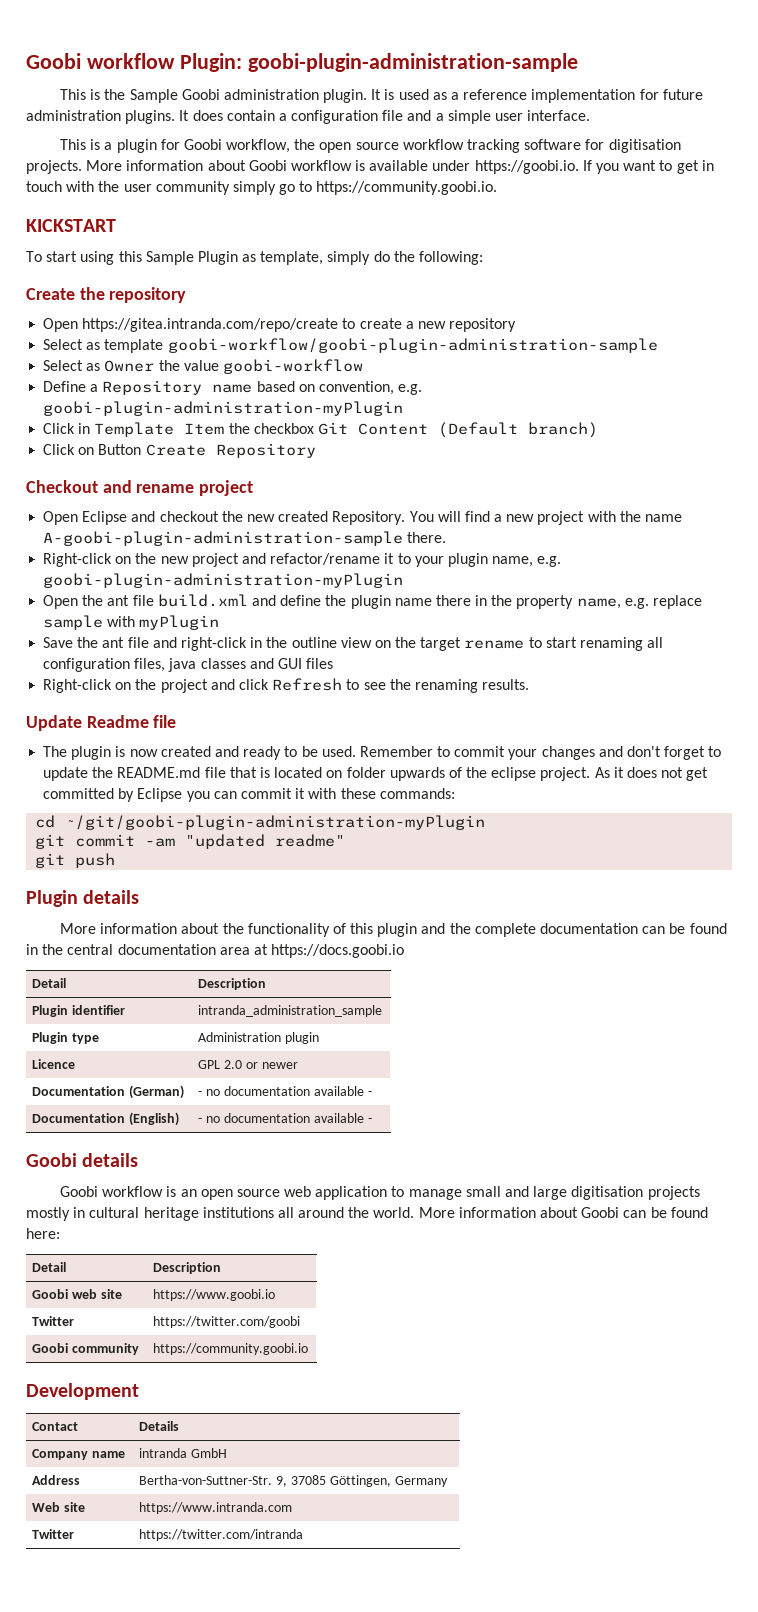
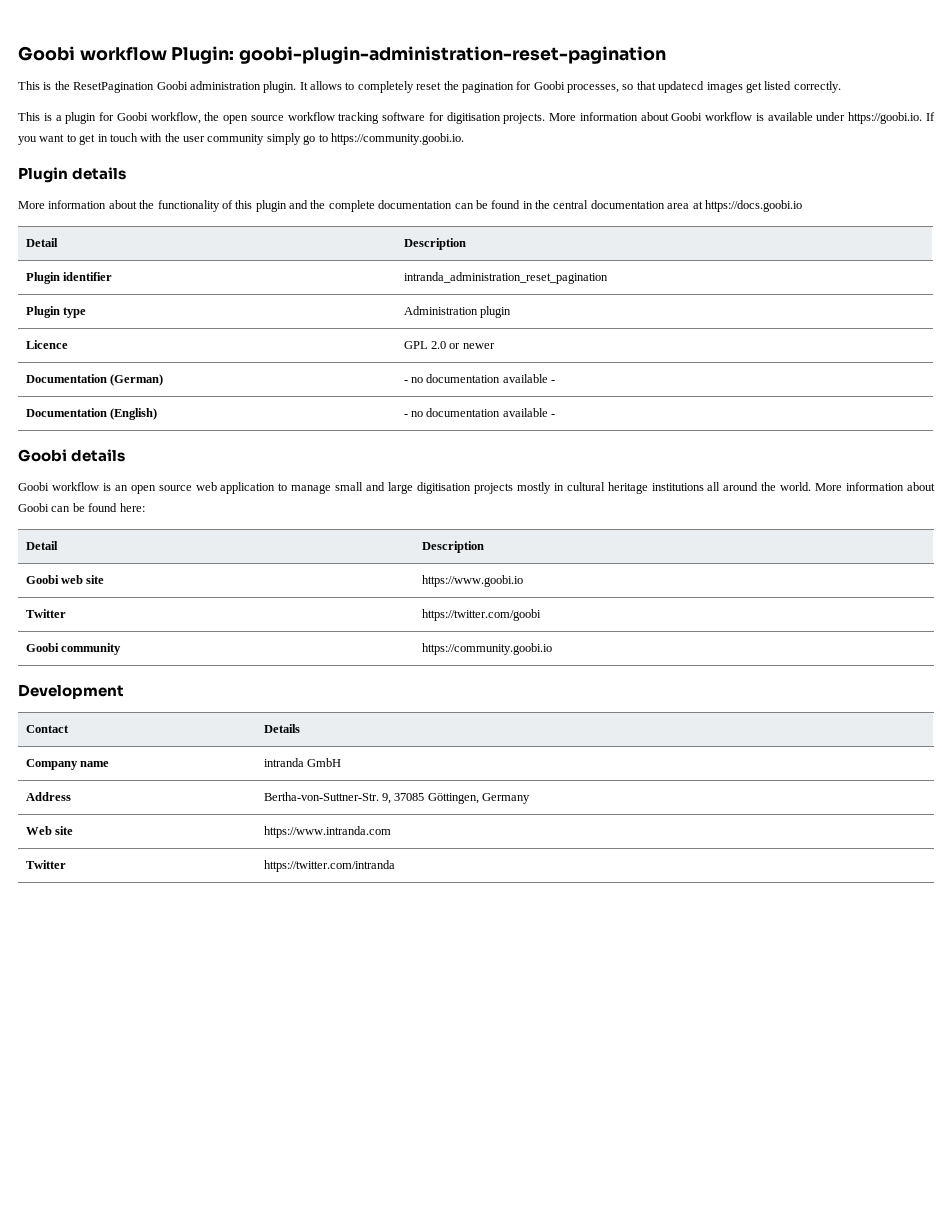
[247,53,578,72] goobi-plugin-administration-sample -> [239,46,667,64] goobi-plugin-administration-reset-pagination
[129,89,178,103] Sample -> [73,82,155,93] ResetPagination
[384,89,703,103] [26,110,591,124] is used as a reference implementation for future administration plugins. It does contain a configuration file and a simple user interface. -> [310,81,841,93] allows to completely reset the pagination for Goobi processes, so that updatecd images get listed correctly.
[26,219,116,232] [26,251,484,265] [26,287,187,303] [43,318,517,332] [43,338,658,353] [43,359,363,374] [43,380,423,395] [43,401,404,416] [43,422,598,438] [43,443,316,458] [26,480,254,496] [43,511,683,525] [43,531,447,546] [43,553,562,567] [43,573,404,588] [43,594,703,609] [43,615,220,630] [43,637,664,651] [43,658,334,672] [43,678,530,693] [26,715,177,731] [43,746,722,760] [43,767,709,781] [43,788,455,802] [35,815,486,830] [35,834,346,849] [35,853,116,868] // KICKSTART // To start using this Sample Plugin as template, simply do the following: // Create the repository // Open https://gitea.intranda.com/repo/create to create a new repository // Select as template goobi-workflow/goobi-plugin-administration-sample // Select as Owner the value goobi-workflow // Define a Repository name based on convention, e.g. goobi-plugin-administration-myPlugin // Click in Template Item the checkbox Git Content (Default branch) // Click on Button Create Repository // Checkout and rename project // Open Eclipse and checkout the new created Repository. You will find a new project with the name A-goobi-plugin-administration-sample there. // Right-click on the new project and refactor/rename it to your plugin name, e.g. goobi-plugin-administration-myPlugin // Open the ant file build.xml and define the plugin name there in the property name, e.g. replace sample with myPlugin // Save the ant file and right-click in the outline view on the target rename to start renaming all configuration files, java classes and GUI files // Right-click on the project and click Refresh to see the renaming results. // Update Readme file // The plugin is now created and ready to be used. Remember to commit your changes and don't forget to update the README.md file that is located on folder upwards of the eclipse project. As it does not get committed by Eclipse you can commit it with these commands: // cd ~/git/goobi-plugin-administration-myPlugin // git commit -am "updated readme" // git push -> (464, 139) none
[198,1005,383,1017] intranda_administration_sample -> [403,272,608,284] intranda_administration_reset_pagination

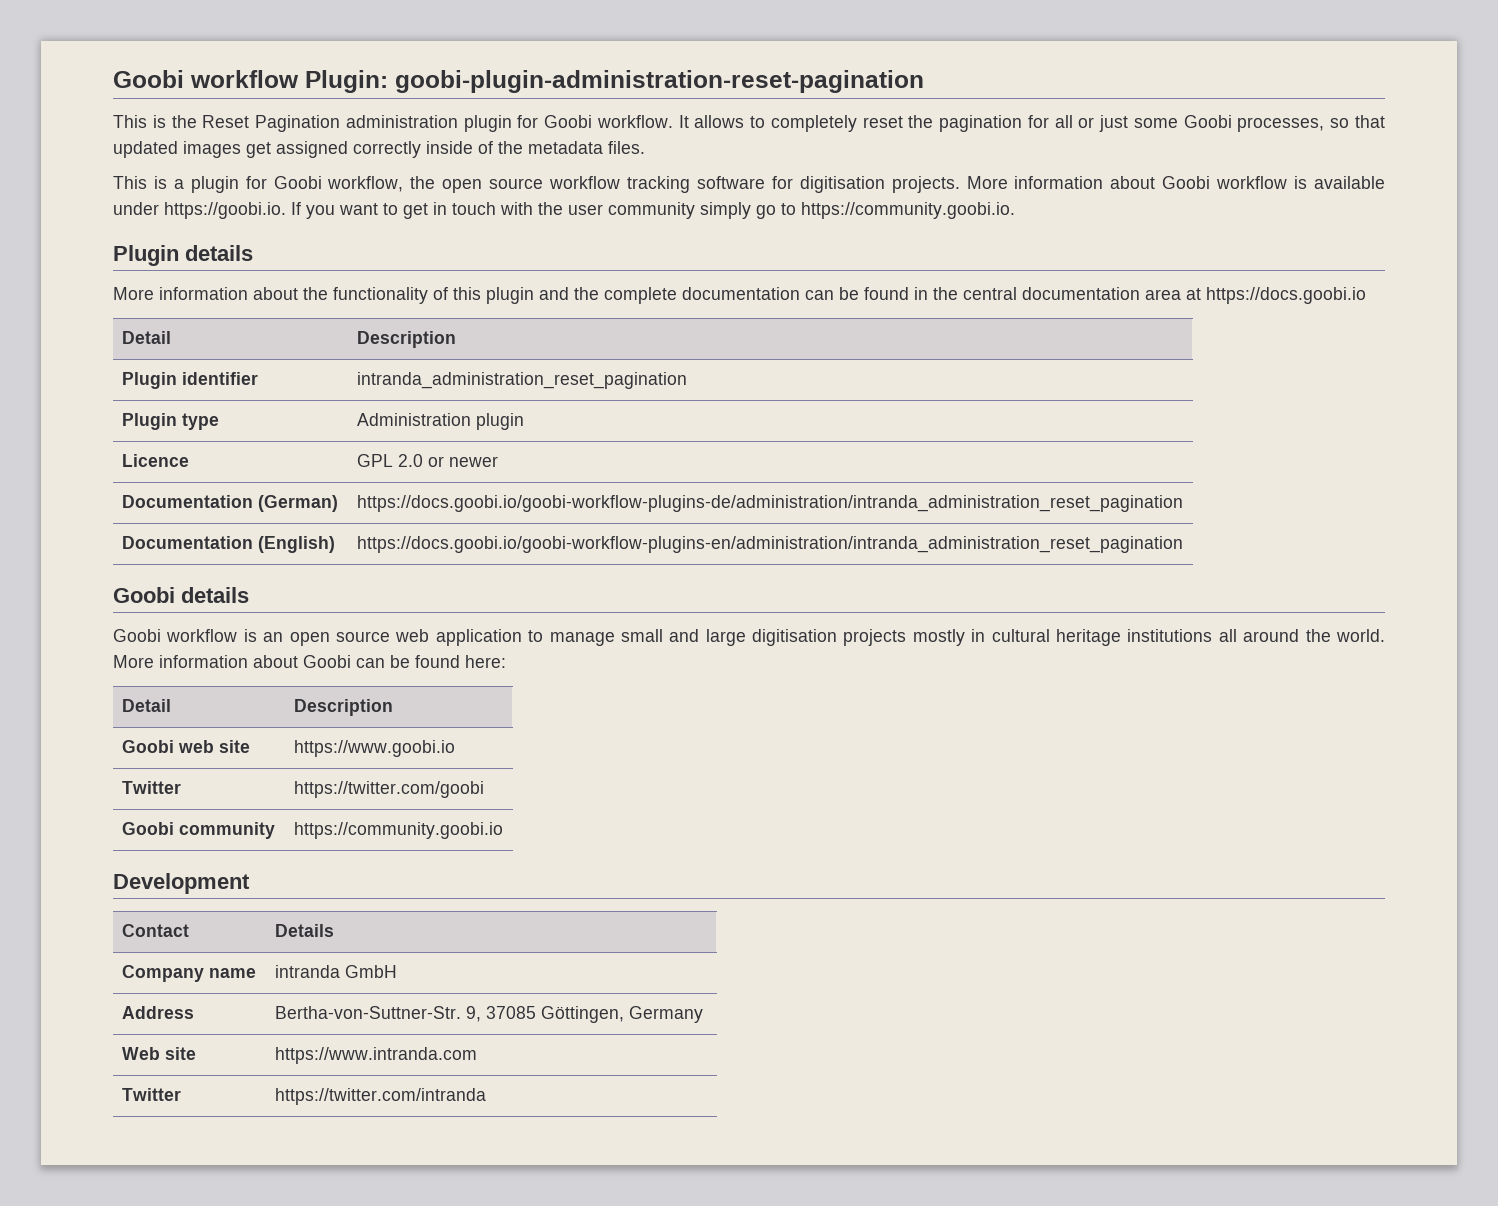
[73,81,297,93] ResetPagination Goobi administration plugin. -> [202,115,673,132] Reset Pagination administration plugin for Goobi workflow.
(532, 85) none -> [1054,115,1178,132] all or just some
[658,81,705,93] updatecd -> [113,141,178,158] updated
[764,81,841,93] listed correctly. -> [276,141,645,158] assigned correctly inside of the metadata files.
[403,374,556,383] [25,408,157,420] [403,408,556,417] - no documentation available - // Documentation (English) | - no documentation available - -> [356,495,1183,512] [121,536,335,553] [356,536,1183,553] https://docs.goobi.io/goobi-workflow-plugins-de/administration/intranda_administration_reset_pagination // Documentation (English) | https://docs.goobi.io/goobi-workflow-plugins-en/administration/intranda_administration_reset_pagination

